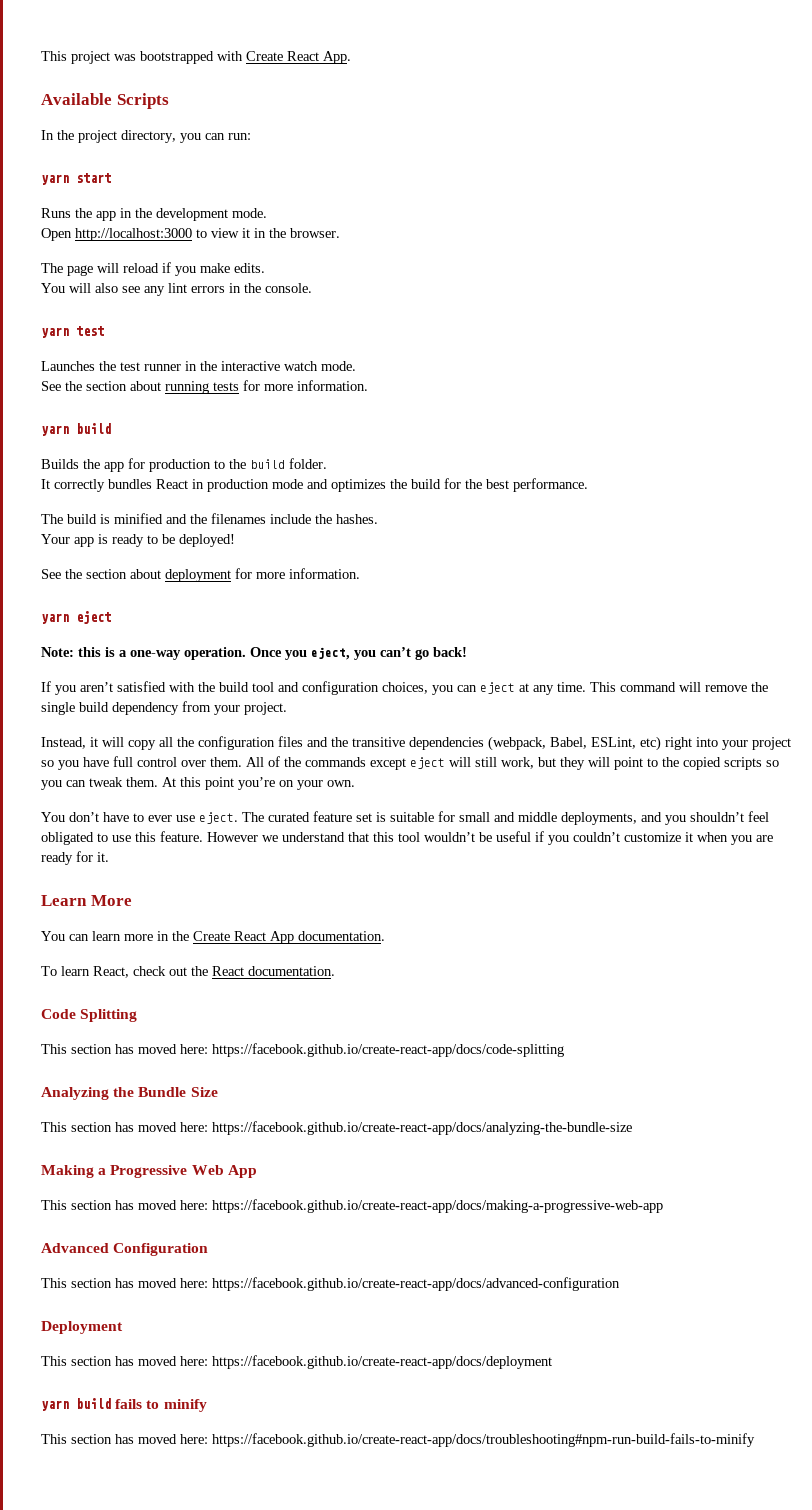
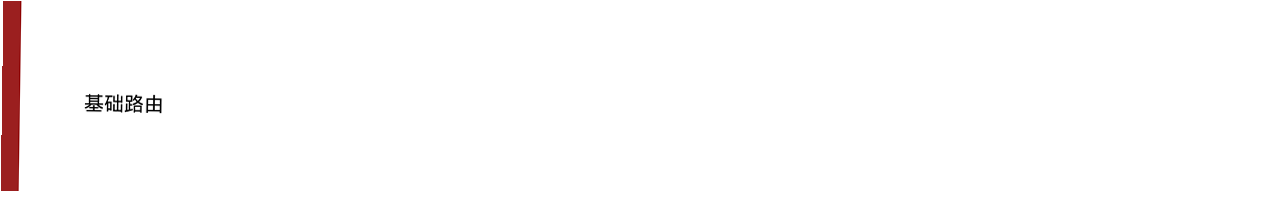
[41,51,351,64] [41,93,169,109] [41,130,251,143] [41,173,111,185] [41,208,267,221] [41,228,340,241] [41,262,265,276] [41,283,312,296] [41,326,104,338] [41,361,356,371] [41,380,368,394] [41,423,111,436] [41,458,327,472] [41,478,588,492] [41,513,378,524] [41,534,235,547] [41,568,360,582] [41,611,111,624] [41,647,467,660] [41,681,768,695] [41,701,287,715] [41,736,791,751] [41,756,779,770] [41,777,355,790] [41,811,769,825] [41,831,773,845] [41,851,109,865] [41,895,132,906] [41,931,385,944] [41,966,335,978] [41,1009,138,1022] [41,1043,564,1057] [41,1087,218,1100] [41,1121,632,1135] [41,1165,257,1178] [41,1199,663,1213] [41,1243,209,1256] [41,1277,620,1291] [41,1321,123,1334] [41,1355,552,1369] [41,1398,207,1412] [41,1433,755,1447] This project was bootstrapped with Create React App. // Available Scripts // In the project directory, you can run: // yarn start // Runs the app in the development mode. // Open http://localhost:3000 to view it in the browser. // The page will reload if you make edits. // You will also see any lint errors in the console. // yarn test // Launches the test runner in the interactive watch mode. // See the section about running tests for more information. // yarn build // Builds the app for production to the build folder. // It correctly bundles React in production mode and optimizes the build for the best performance. // The build is minified and the filenames include the hashes. // Your app is ready to be deployed! // See the section about deployment for more information. // yarn eject // Note: this is a one-way operation. Once you eject, you can’t go back! // If you aren’t satisfied with the build tool and configuration choices, you can eject at any time. This command will remove the single build dependency from your project. // Instead, it will copy all the configuration files and the transitive dependencies (webpack, Babel, ESLint, etc) right into your project so you have full control over them. All of the commands except eject will still work, but they will point to the copied scripts so you can tweak them. At this point you’re on your own. // You don’t have to ever use eject. The curated feature set is suitable for small and middle deployments, and you shouldn’t feel obligated to use this feature. However we understand that this tool wouldn’t be useful if you couldn’t customize it when you are ready for it. // Learn More // You can learn more in the Create React App documentation. // To learn React, check out the React documentation. // Code Splitting // This section has moved here: https://facebook.github.io/create-react-app/docs/code-splitting // Analyzing the Bundle Size // This section has moved here: https://facebook.github.io/create-react-app/docs/analyzing-the-bundle-size // Making a Progressive Web App // This section has moved here: https://facebook.github.io/create-react-app/docs/making-a-progressive-web-app // Advanced Configuration // This section has moved here: https://facebook.github.io/create-react-app/docs/advanced-configuration // Deployment // This section has moved here: https://facebook.github.io/create-react-app/docs/deployment // yarn build fails to minify // This section has moved here: https://facebook.github.io/create-react-app/docs/troubleshooting#npm-run-build-fails-to-minify -> [83,93,165,114] 基础路由

